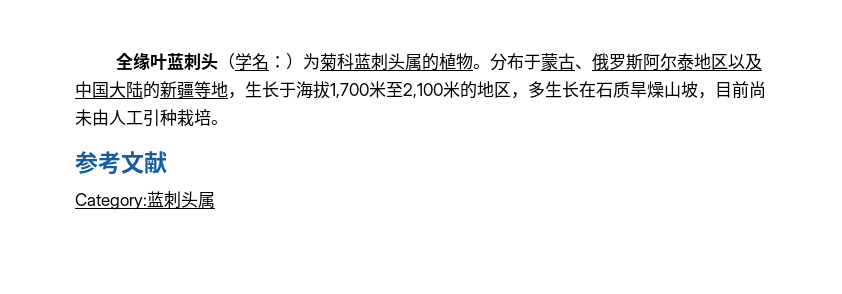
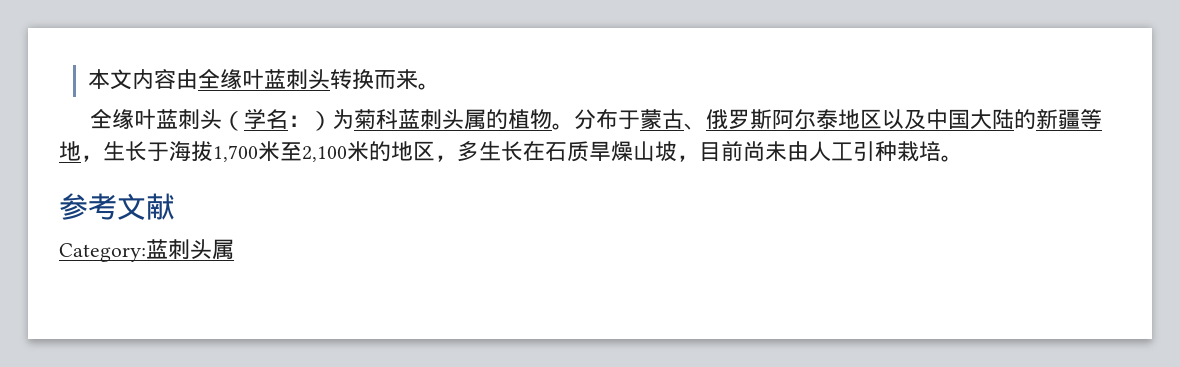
(115, 61) none -> [88,69,441,90] 本文内容由全缘叶蓝刺头转换而来。 //

